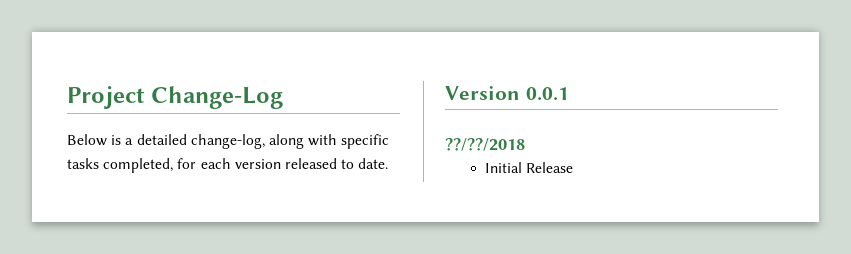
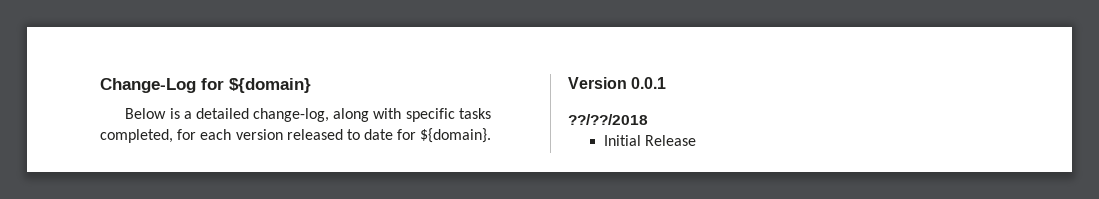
[67,86,145,109] Project -> (100, 85) none
(284, 97) none -> [201,78,311,93] for ${domain}
[358,158,389,169] date. -> [364,128,492,143] date for ${domain}.

